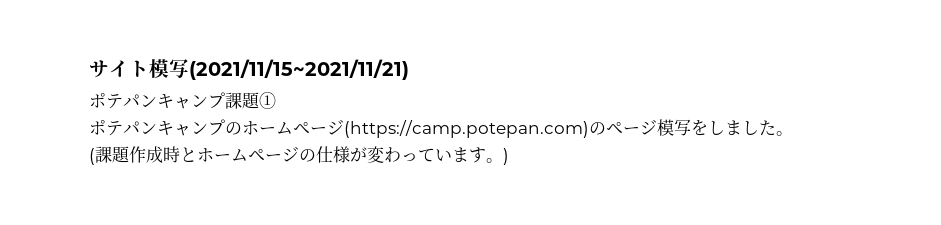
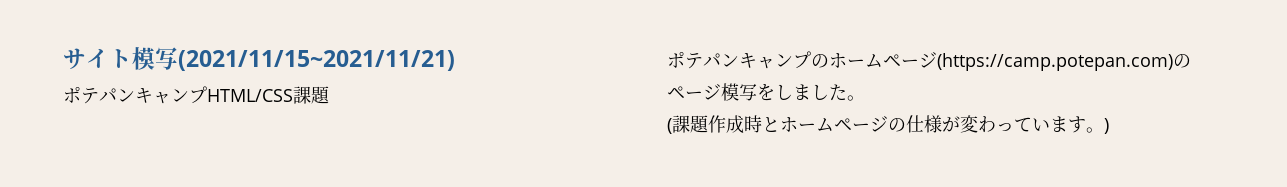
[225,92,276,109] 課題① -> [207,86,330,104] HTML/CSS課題

